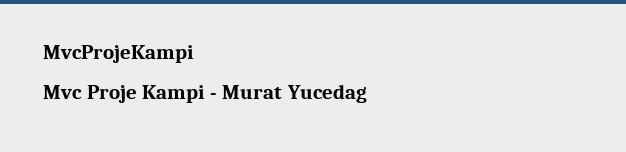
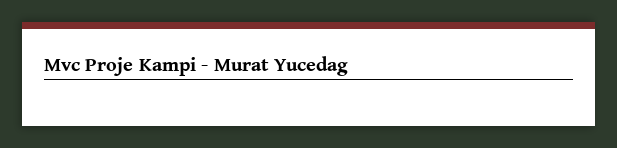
[43,45,194,63] MvcProjeKampi // -> (44, 65) none

